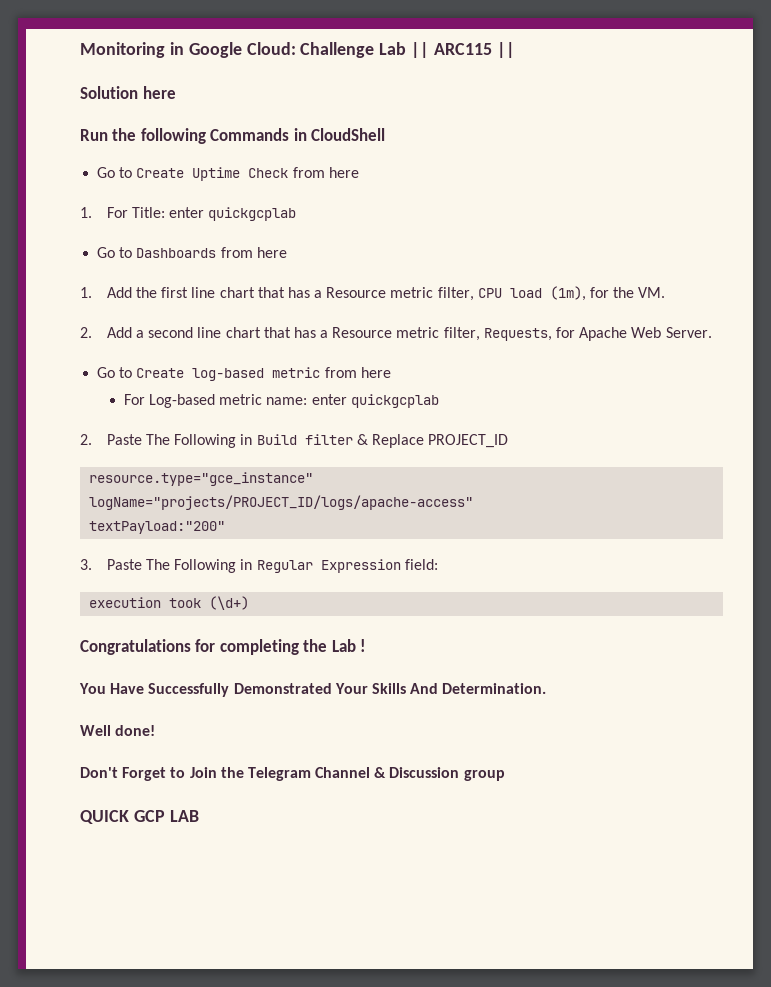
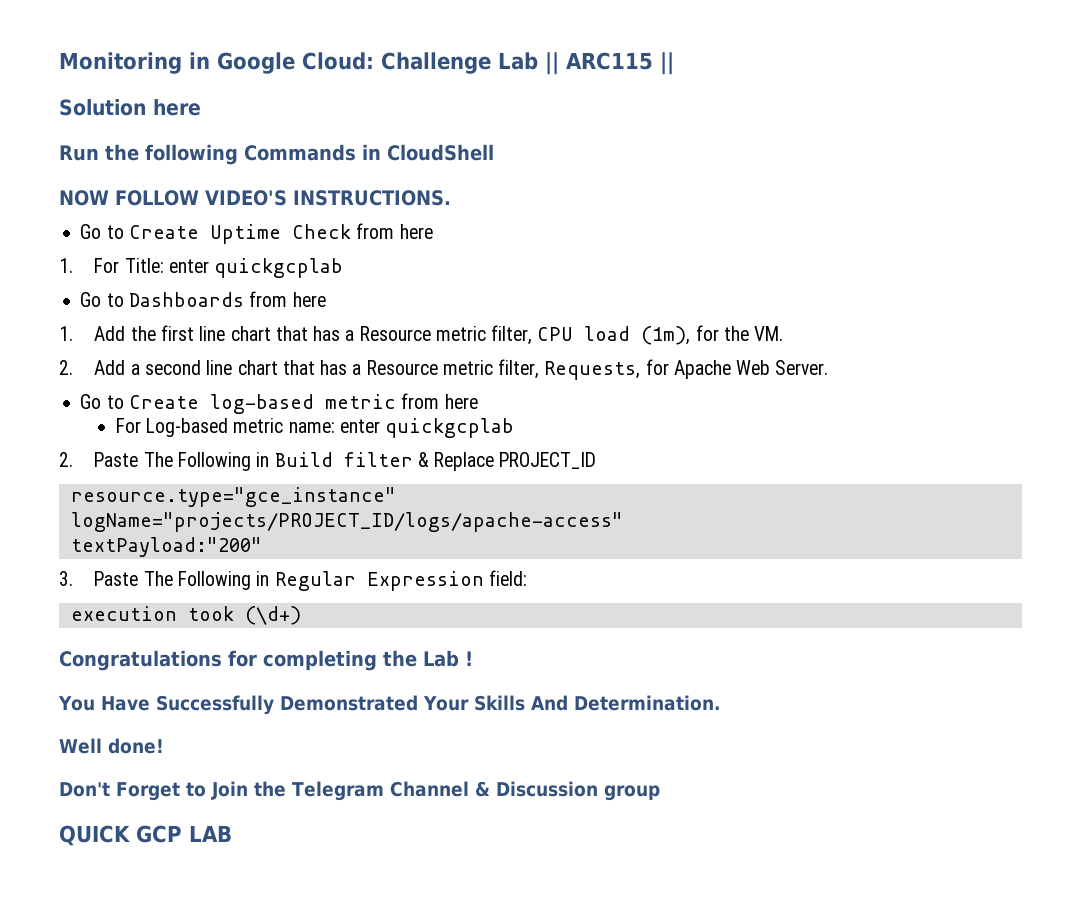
(386, 134) none -> [59,190,451,206] // NOW FOLLOW VIDEO'S INSTRUCTIONS.

